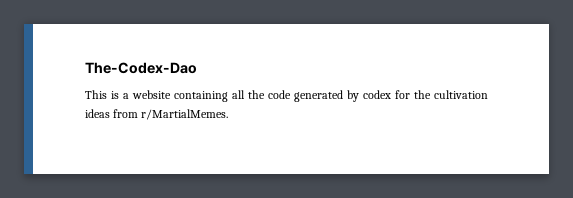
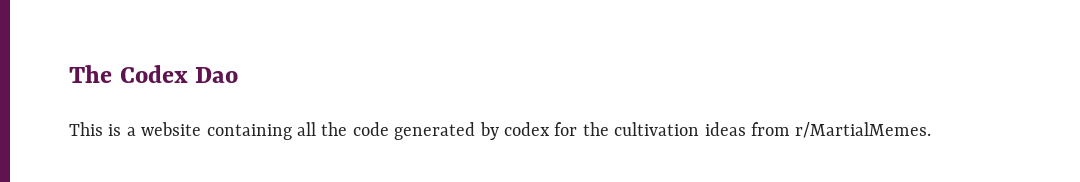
[85,62,197,74] The-Codex-Dao -> [69,65,239,83] The Codex Dao

